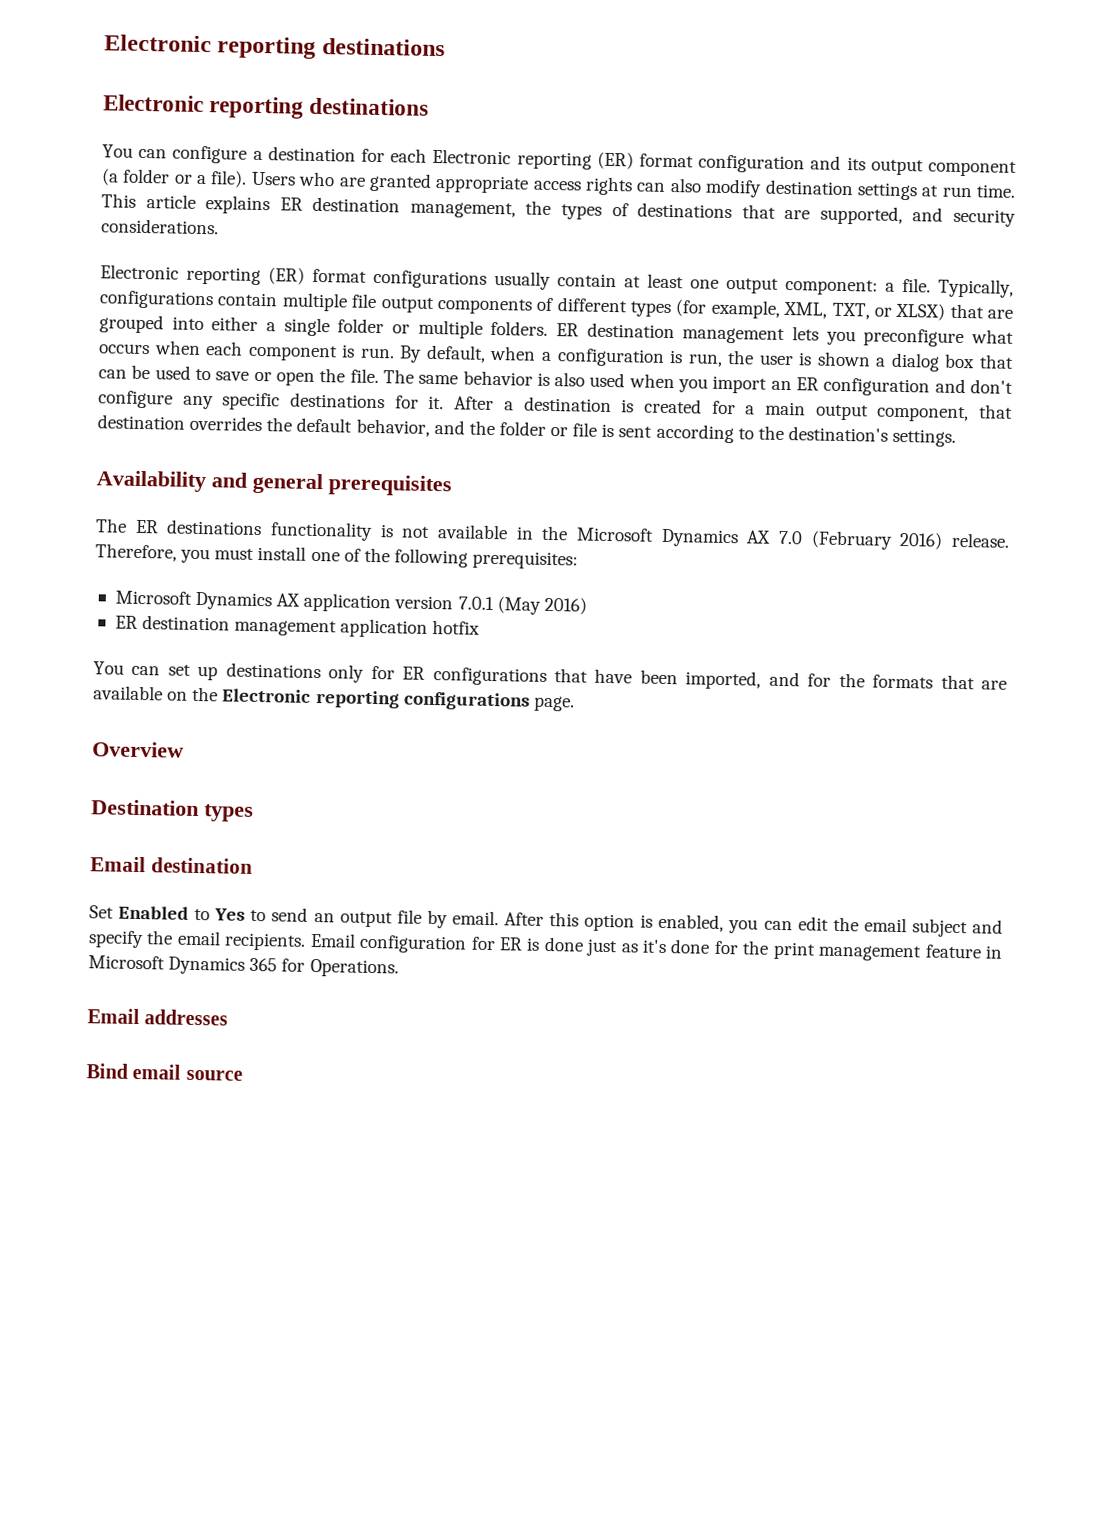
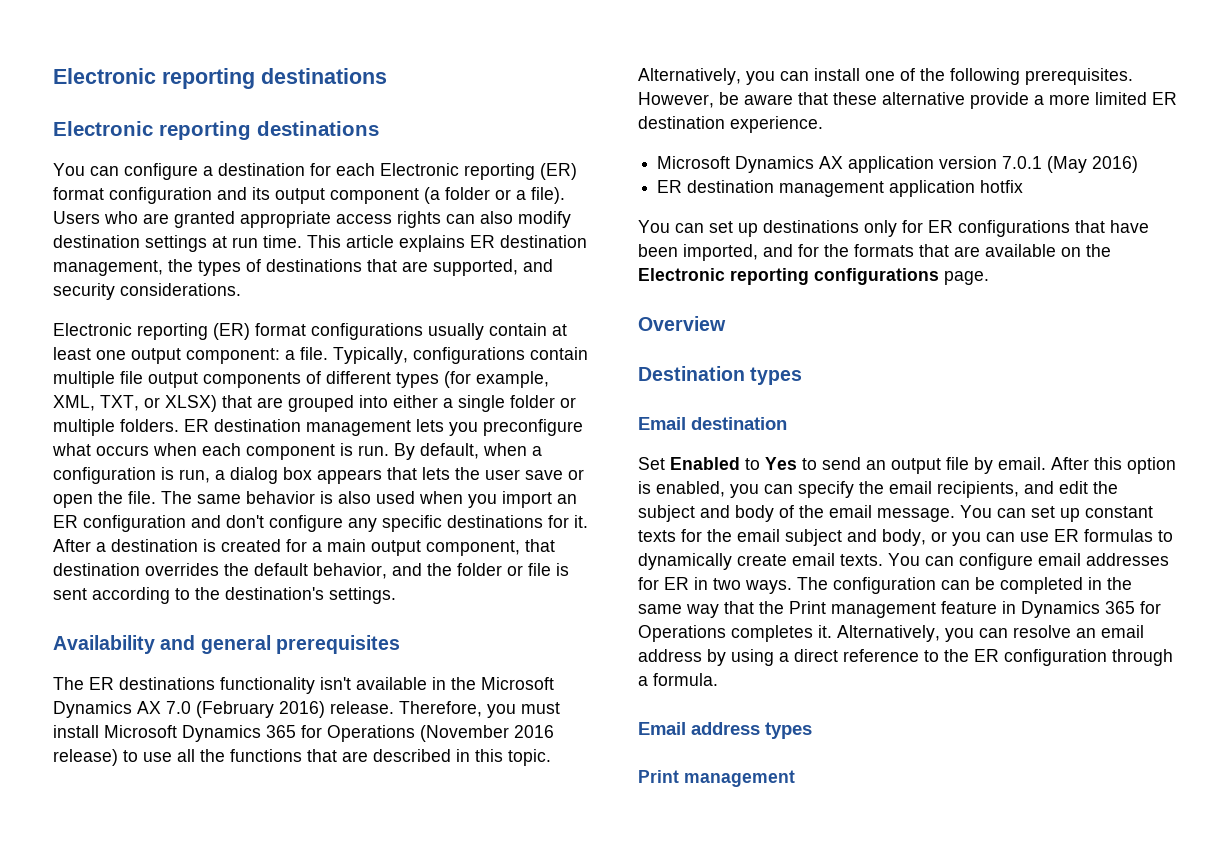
[727,350,1014,372] [98,364,211,381] the user is shown a dialog box that can be used to -> [215,467,520,484] a dialog box appears that lets the user
[379,524,431,538] is not -> [320,677,351,690] isn't
[310,547,579,570] one of the following prerequisites: -> [104,725,554,742] [53,749,551,766] [638,68,1133,85] [638,92,1177,109] [638,116,823,133] Microsoft Dynamics 365 for Operations (November 2016 release) to use all the functions that are described in this topic. Alternatively, you can install one of the following prerequisites. However, be aware that these alternative provide a more limited ER destination experience.
[797,916,1004,938] [88,930,816,960] edit the email subject and specify the email recipients. Email configuration for ER is done just as it's done for the print -> [798,481,1118,498] [638,505,1153,522] [638,529,1173,546] [638,553,1169,570] [638,577,1132,594] [638,601,826,618] specify the email recipients, and edit the subject and body of the email message. You can set up constant texts for the email subject and body, or you can use ER formulas to dynamically create email texts. You can configure email addresses for ER in two ways. The configuration can be completed in the same way that the Print
[88,955,399,978] [87,1008,229,1026] [86,1063,243,1081] Microsoft Dynamics 365 for Operations. // Email addresses // Bind email source -> [1021,601,1161,618] [638,625,1144,642] [638,649,1173,666] [638,673,718,686] [638,722,812,739] [638,770,795,787] Dynamics 365 for Operations completes it. Alternatively, you can resolve an email address by using a direct reference to the ER configuration through a formula. // Email address types // Print management

